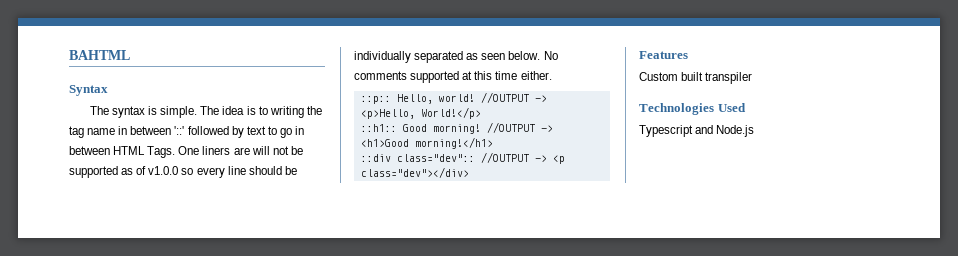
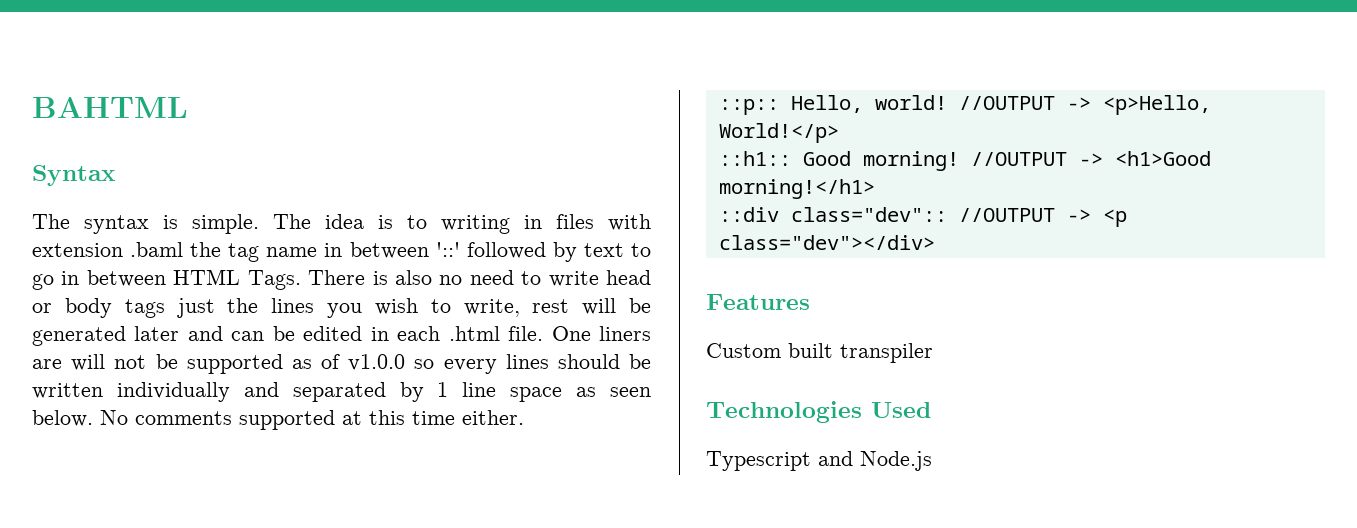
(304, 112) none -> [524,214,651,231] [32,242,184,257] in files with extension .baml
(176, 152) none -> [308,270,651,287] [32,298,651,318] [32,326,544,346] There is also no need to write head or body tags just the lines you wish to write, rest will be generated later and can be edited in each .html file.
[227,166,246,175] line -> [505,354,549,369] lines
[354,51,464,63] individually separated -> [32,382,563,402] written individually and separated by 1 line space

